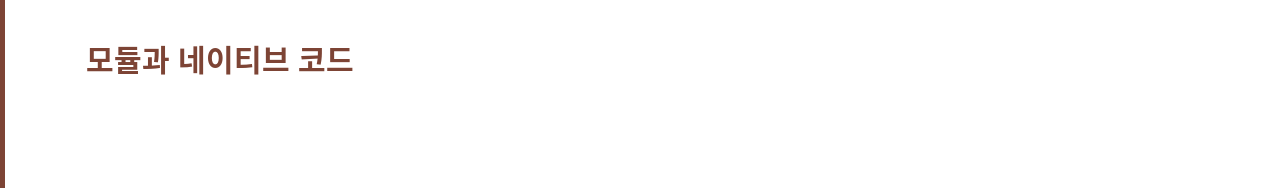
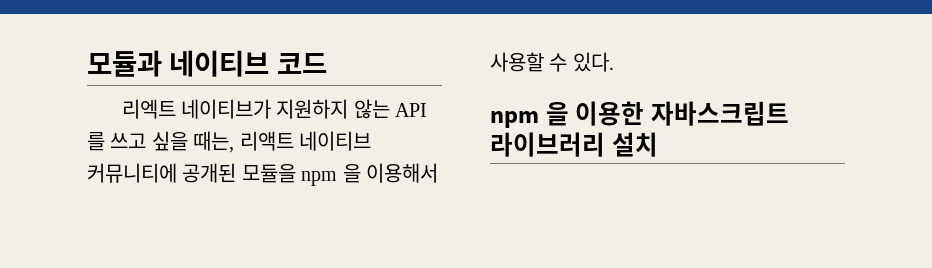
(355, 60) none -> [121,99,428,119] [87,131,371,153] [87,163,438,186] [490,52,614,72] [490,101,789,128] [490,132,658,157] // 리엑트 네이티브가 지원하지 않는 API 를 쓰고 싶을 때는, 리액트 네이티브 커뮤니티에 공개된 모듈을 npm 을 이용해서 사용할 수 있다. // npm 을 이용한 자바스크립트 라이브러리 설치

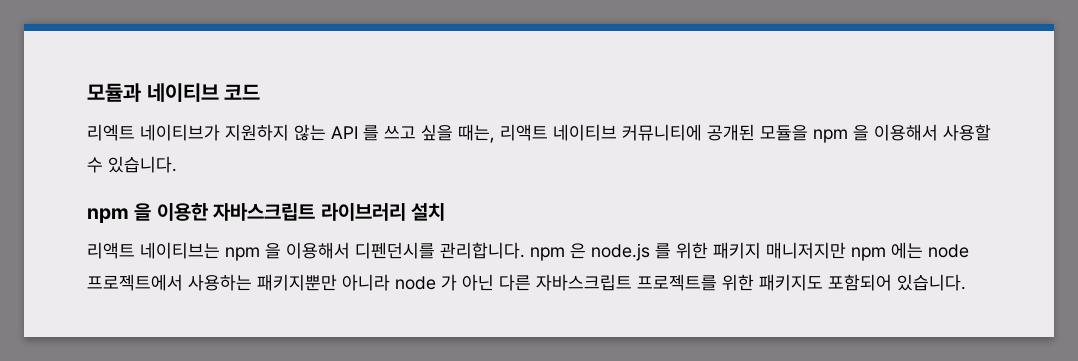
[572,52,614,72] 있다. -> [108,156,177,173] 있습니다.
(658, 144) none -> [87,242,969,261] [87,274,966,291] // 리액트 네이티브는 npm 을 이용해서 디펜던시를 관리합니다. npm 은 node.js 를 위한 패키지 매니저지만 npm 에는 node 프로젝트에서 사용하는 패키지뿐만 아니라 node 가 아닌 다른 자바스크립트 프로젝트를 위한 패키지도 포함되어 있습니다.

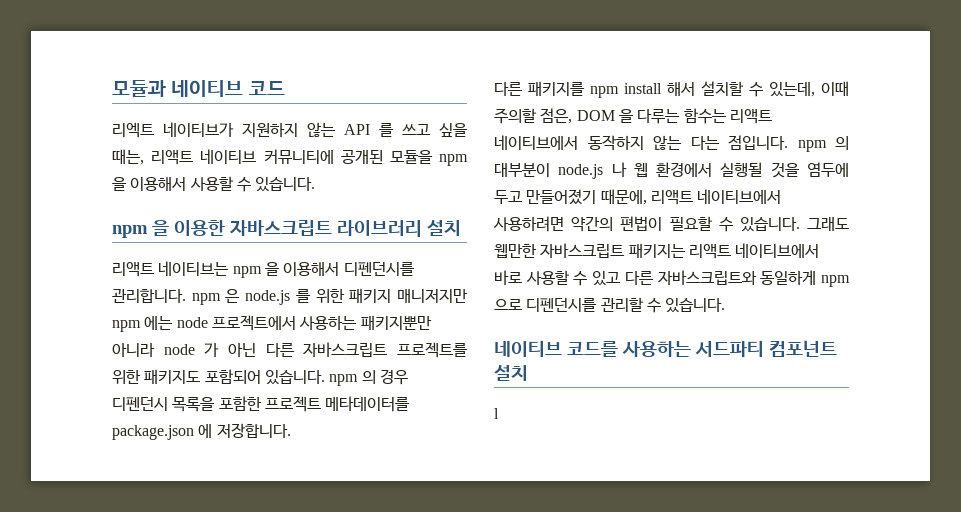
(966, 282) none -> [329,369,408,386] [112,396,411,412] [112,423,291,440] [494,81,849,98] [494,108,772,124] [494,135,849,152] [494,162,849,179] [494,189,782,205] [493,216,849,232] [494,243,820,259] [494,270,850,287] [494,297,726,313] [494,340,837,358] [494,365,528,381] [494,408,499,419] npm 의 경우 디펜던시 목록을 포함한 프로젝트 메타데이터를 package.json 에 저장합니다. // 다른 패키지를 npm install 해서 설치할 수 있는데, 이때 주의할 점은, DOM 을 다루는 함수는 리액트 네이티브에서 동작하지 않는 다는 점입니다. npm 의 대부분이 node.js 나 웹 환경에서 실행될 것을 염두에 두고 만들어졌기 때문에, 리액트 네이티브에서 사용하려면 약간의 편법이 필요할 수 있습니다. 그래도 웹만한 자바스크립트 패키지는 리액트 네이티브에서 바로 사용할 수 있고 다른 자바스크립트와 동일하게 npm 으로 디펜던시를 관리할 수 있습니다. // 네이티브 코드를 사용하는 서드파티 컴포넌트 설치 // l

